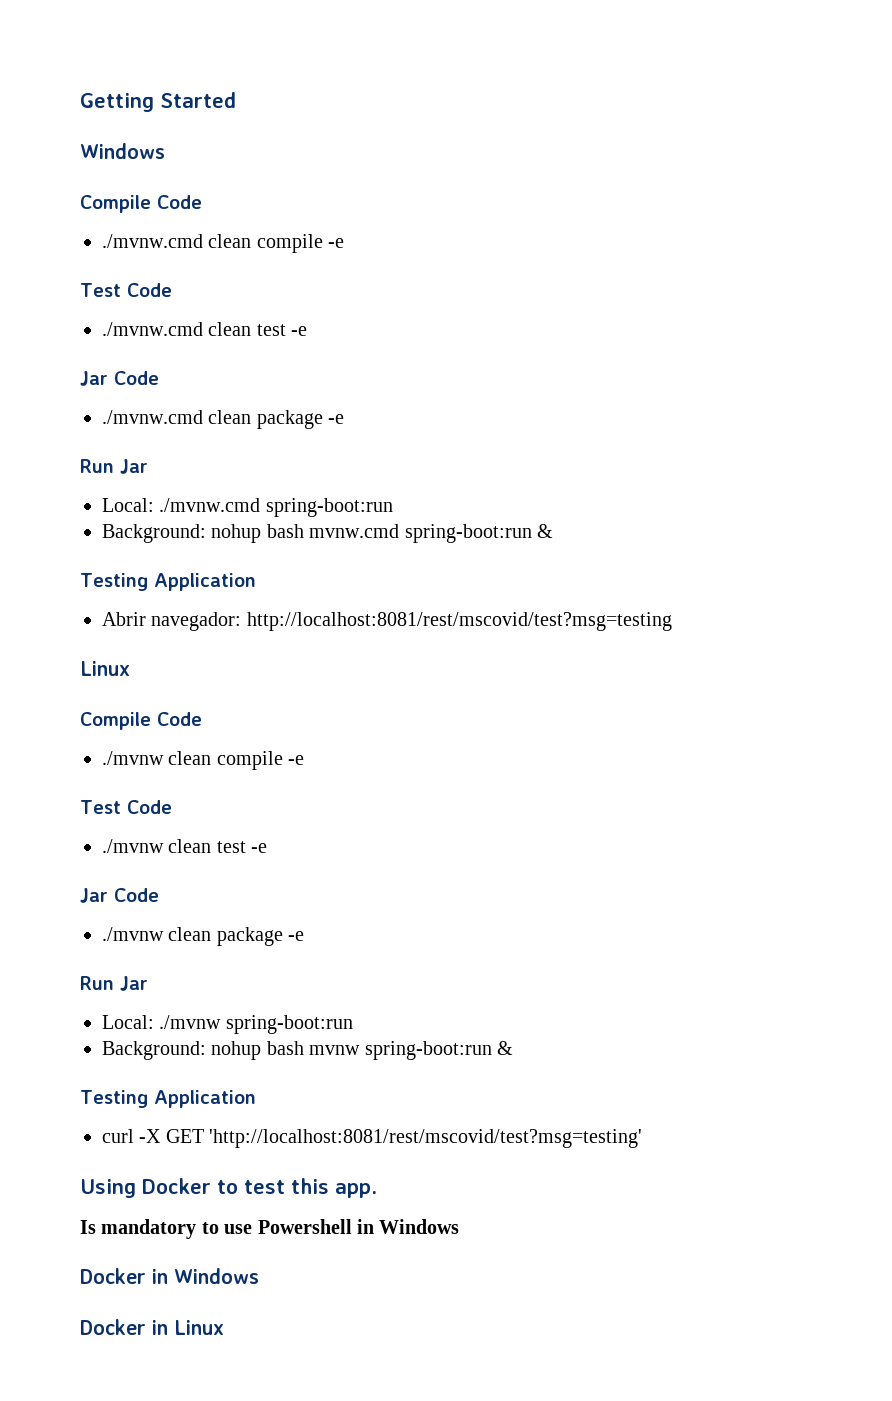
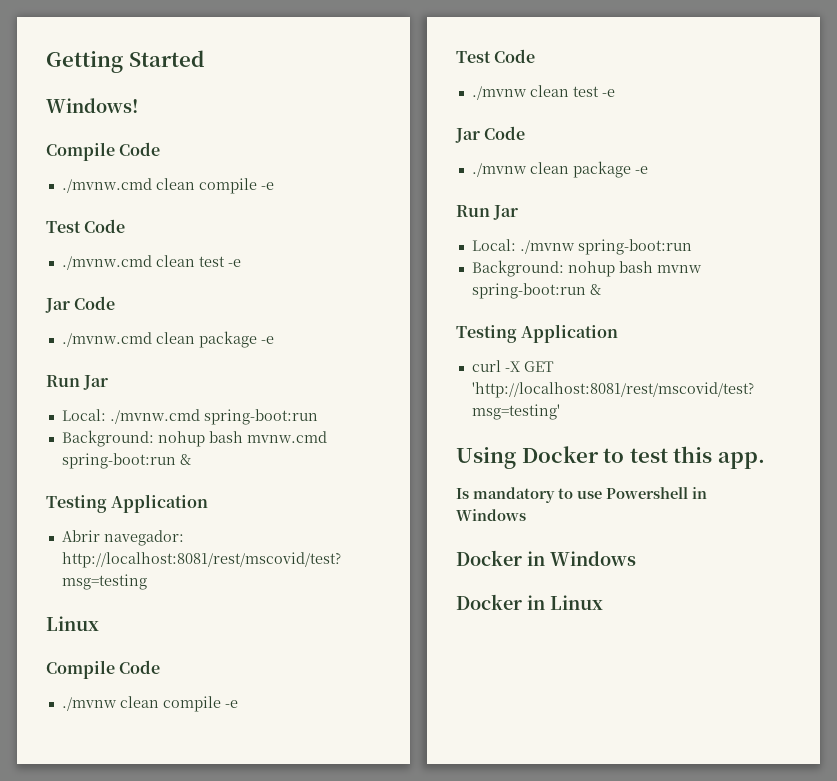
[80,143,165,159] Windows -> [46,98,138,113] Windows!

